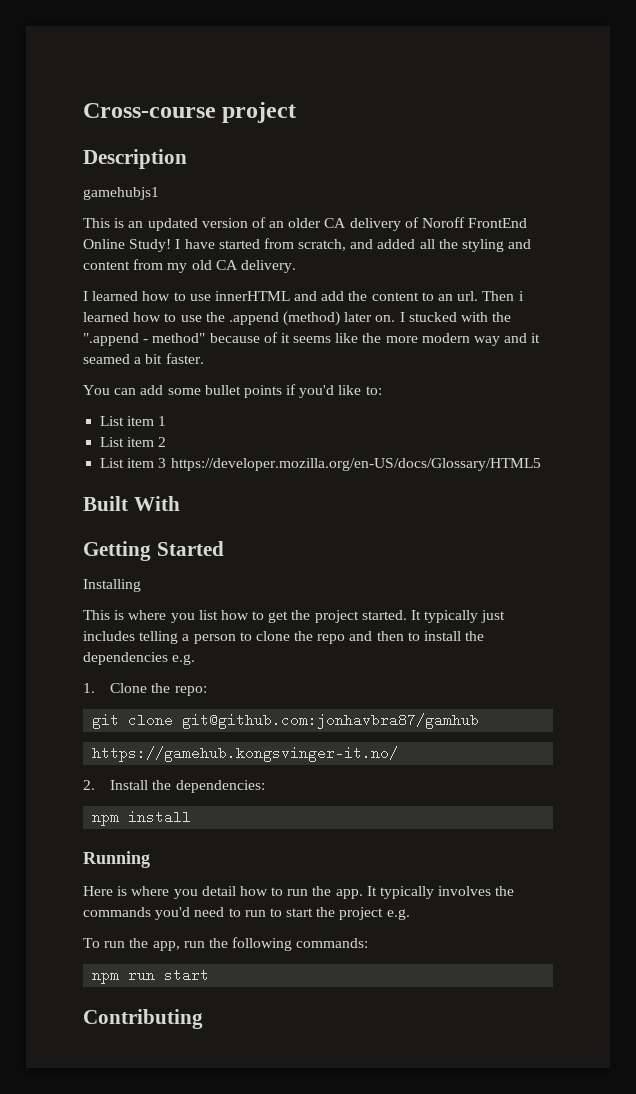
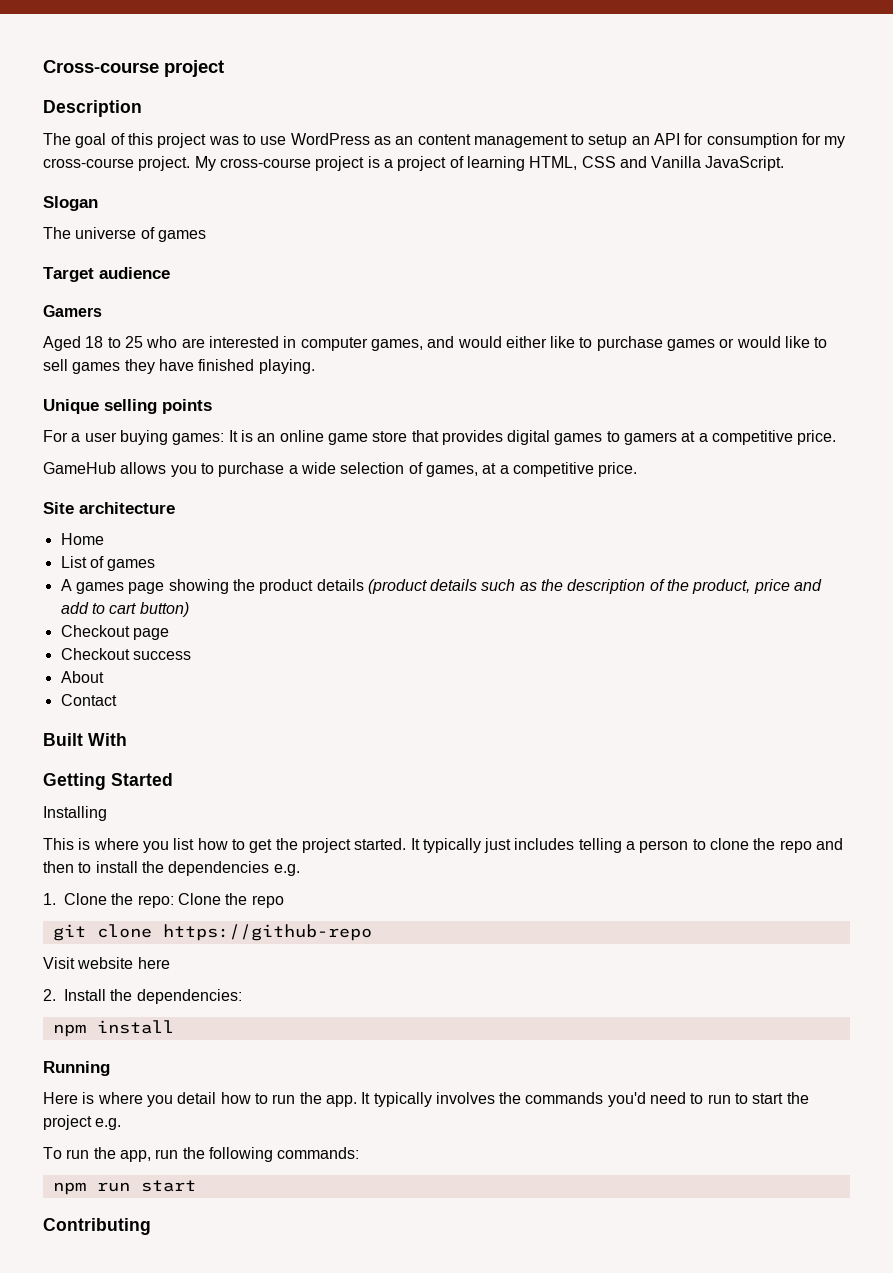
[83,187,159,200] [83,217,528,231] [83,238,532,252] [83,259,296,273] [83,291,524,301] [83,311,512,326] [83,332,541,346] [83,353,204,364] [83,384,382,398] [100,416,167,426] [100,437,167,447] [100,458,541,471] gamehubjs1 // This is an updated version of an older CA delivery of Noroff FrontEnd Online Study! I have started from scratch, and added all the styling and content from my old CA delivery. // I learned how to use innerHTML and add the content to an url. Then i learned how to use the .append (method) later on. I stucked with the ".append - method" because of it seems like the more modern way and it seamed a bit faster. // You can add some bullet points if you'd like to: // List item 1 // List item 2 // List item 3 https://developer.mozilla.org/en-US/docs/Glossary/HTML5 -> [43,133,846,148] [43,156,785,171] [43,196,98,211] [43,227,206,242] [43,267,170,282] [43,305,102,317] [43,336,828,351] [43,359,315,374] [43,399,212,414] [43,430,837,445] [43,462,638,477] [43,502,175,514] [60,533,104,545] [60,556,156,571] [60,579,823,594] [60,602,189,617] [60,625,169,640] [60,648,191,660] [60,671,104,683] [60,694,117,706] The goal of this project was to use WordPress as an content management to setup an API for consumption for my cross-course project. My cross-course project is a project of learning HTML, CSS and Vanilla JavaScript. // Slogan // The universe of games // Target audience // Gamers // Aged 18 to 25 who are interested in computer games, and would either like to purchase games or would like to sell games they have finished playing. // Unique selling points // For a user buying games: It is an online game store that provides digital games to gamers at a competitive price. // GameHub allows you to purchase a wide selection of games, at a competitive price. // Site architecture // Home // List of games // A games page showing the product details (product details such as the description of the product, price and add to cart button) // Checkout page // Checkout success // About // Contact
(207, 691) none -> [177,893,284,908] Clone the repo
[182,713,480,729] [92,746,399,762] git@github.com:jonhavbra87/gamhub // https://gamehub.kongsvinger-it.no/ -> [162,924,372,941] [43,957,170,969] https://github-repo // Visit website here

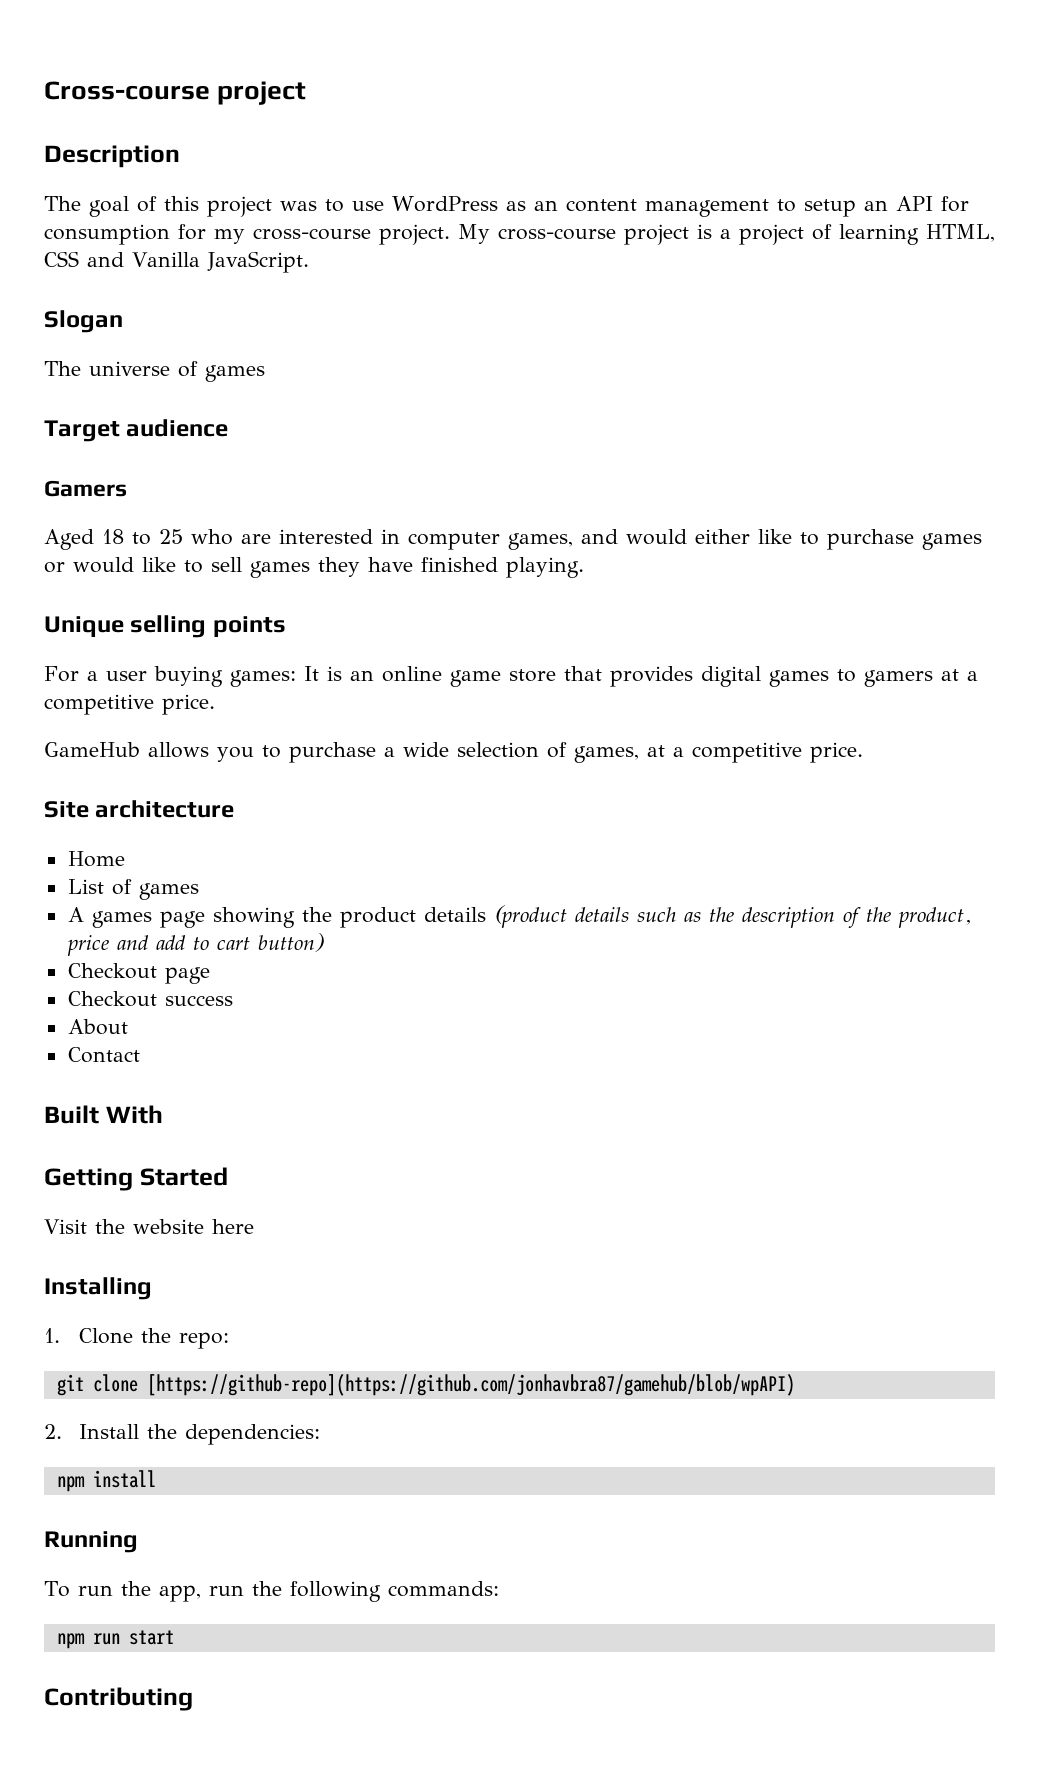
[43,806,107,821] [43,838,844,853] [43,861,300,876] Installing // This is where you list how to get the project started. It typically just includes telling a person to clone the repo and then to install the dependencies e.g. -> [44,1219,254,1234] [44,1277,152,1300] Visit the website here // Installing
[177,893,284,908] Clone the repo -> (229, 1340) none
[162,924,372,941] [43,957,170,969] https://github-repo // Visit website here -> [146,1374,795,1396] [https://github-repo](https://github.com/jonhavbra87/gamehub/blob/wpAPI)
[43,1092,809,1107] [43,1115,122,1130] // Here is where you detail how to run the app. It typically involves the commands you'd need to run to start the project e.g. -> (138, 1542) none

